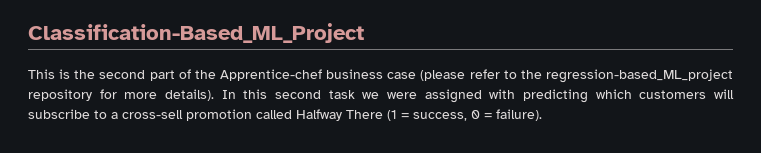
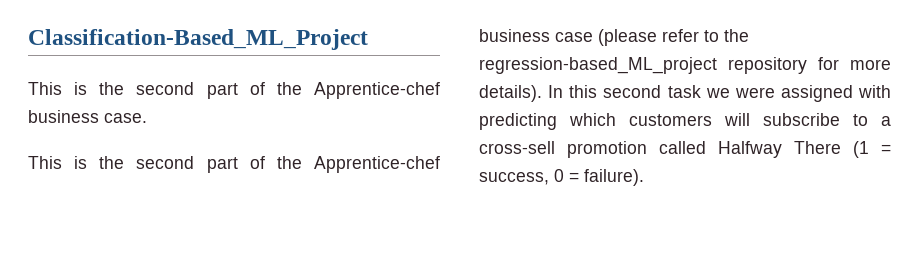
(364, 33) none -> [28,82,440,99] [28,110,147,123] // This is the second part of the Apprentice-chef business case.

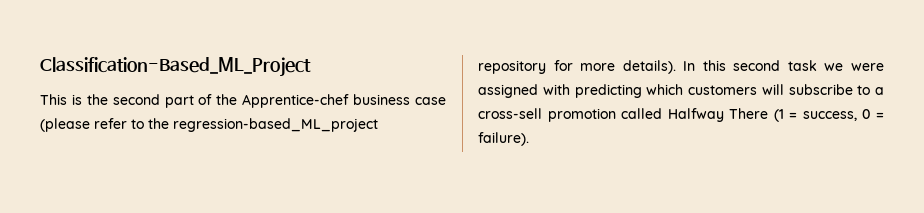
[28,82,440,99] [28,110,147,123] // This is the second part of the Apprentice-chef business case. -> (311, 67) none

